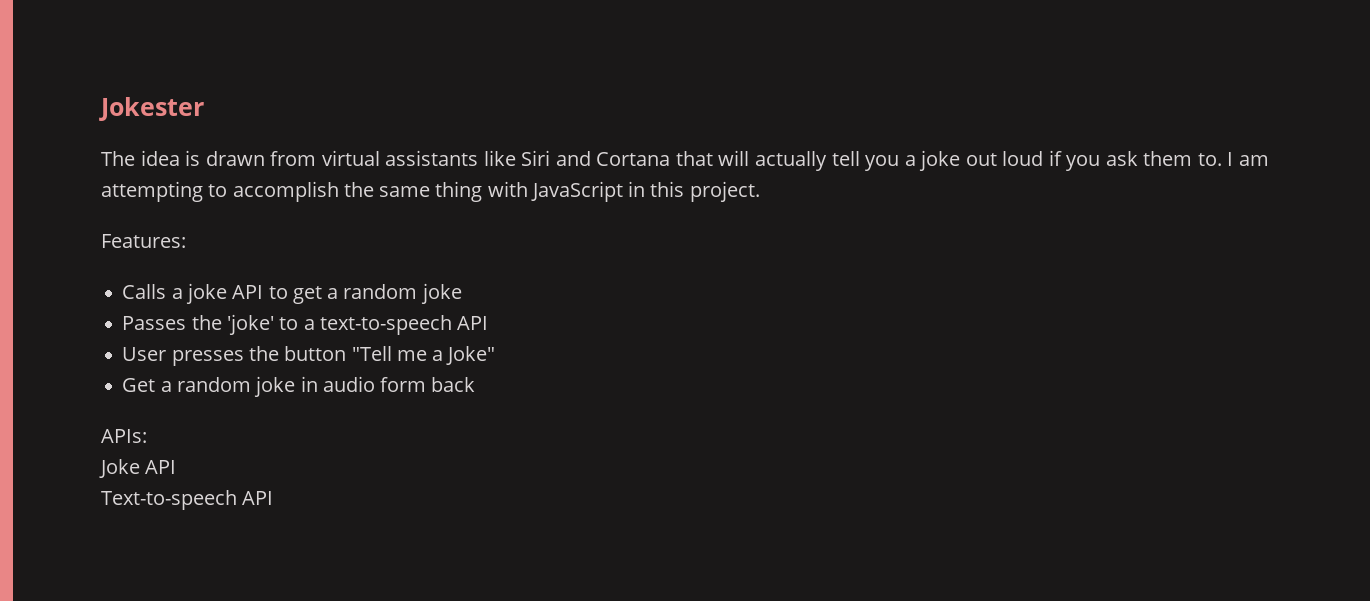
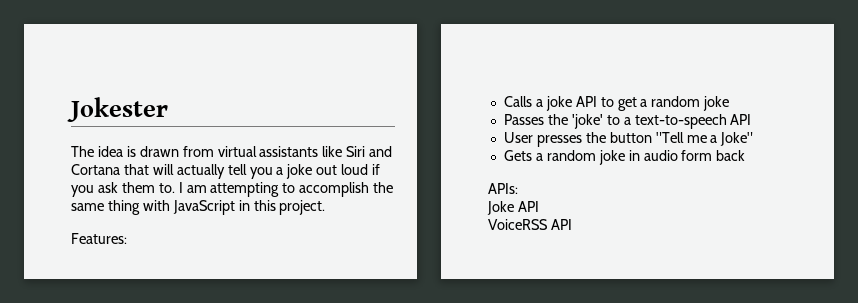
[122,378,156,392] Get -> [503,150,532,161] Gets
[101,490,237,510] Text-to-speech -> [488,219,548,230] VoiceRSS

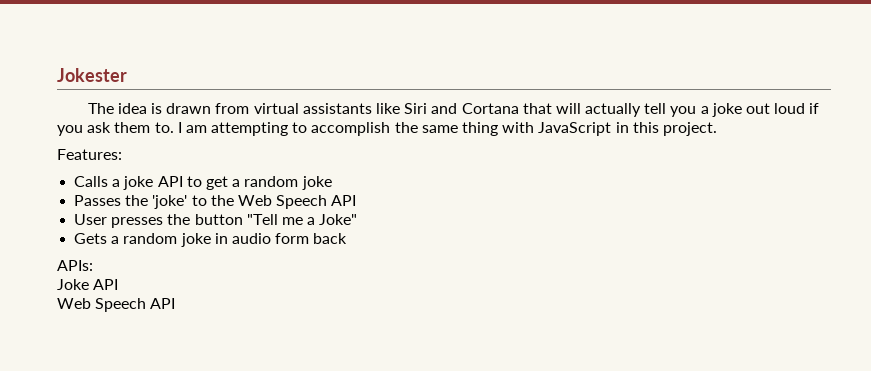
[623,114,727,129] a text-to-speech -> [210,195,328,209] the Web Speech
[488,219,548,230] VoiceRSS -> [57,298,147,312] Web Speech

